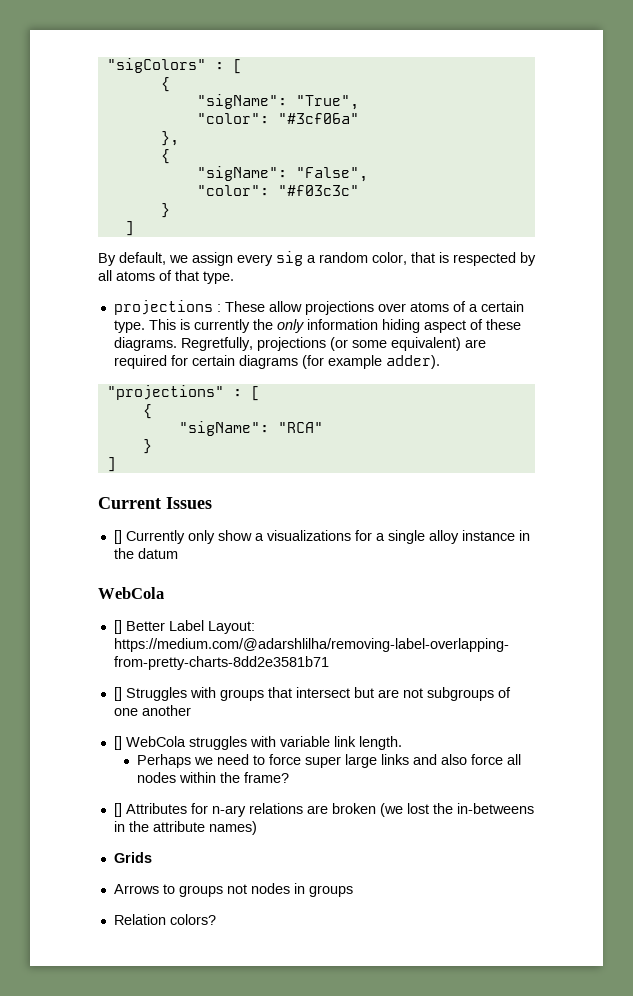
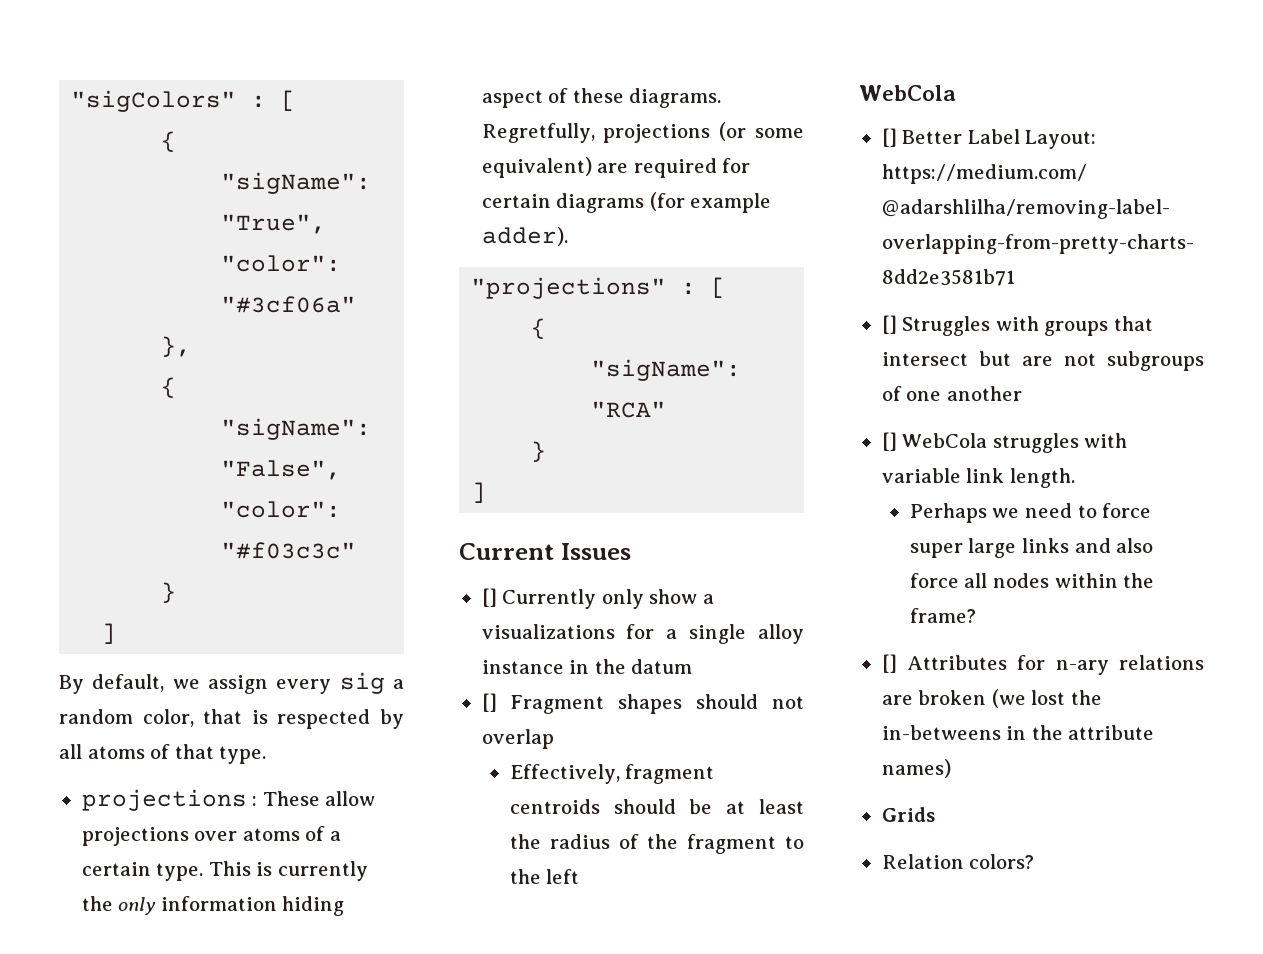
(178, 553) none -> [481,693,804,714] [481,729,554,749] [509,764,715,784] [509,799,804,814] [509,834,804,854] [509,869,580,884] // [] Fragment shapes should not overlap // Effectively, fragment centroids should be at least the radius of the fragment to the left
[113,883,353,897] // Arrows to groups not nodes in groups -> (935, 814) none

